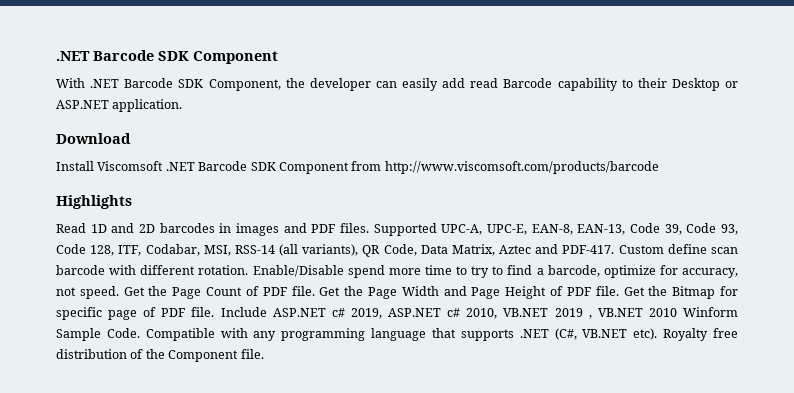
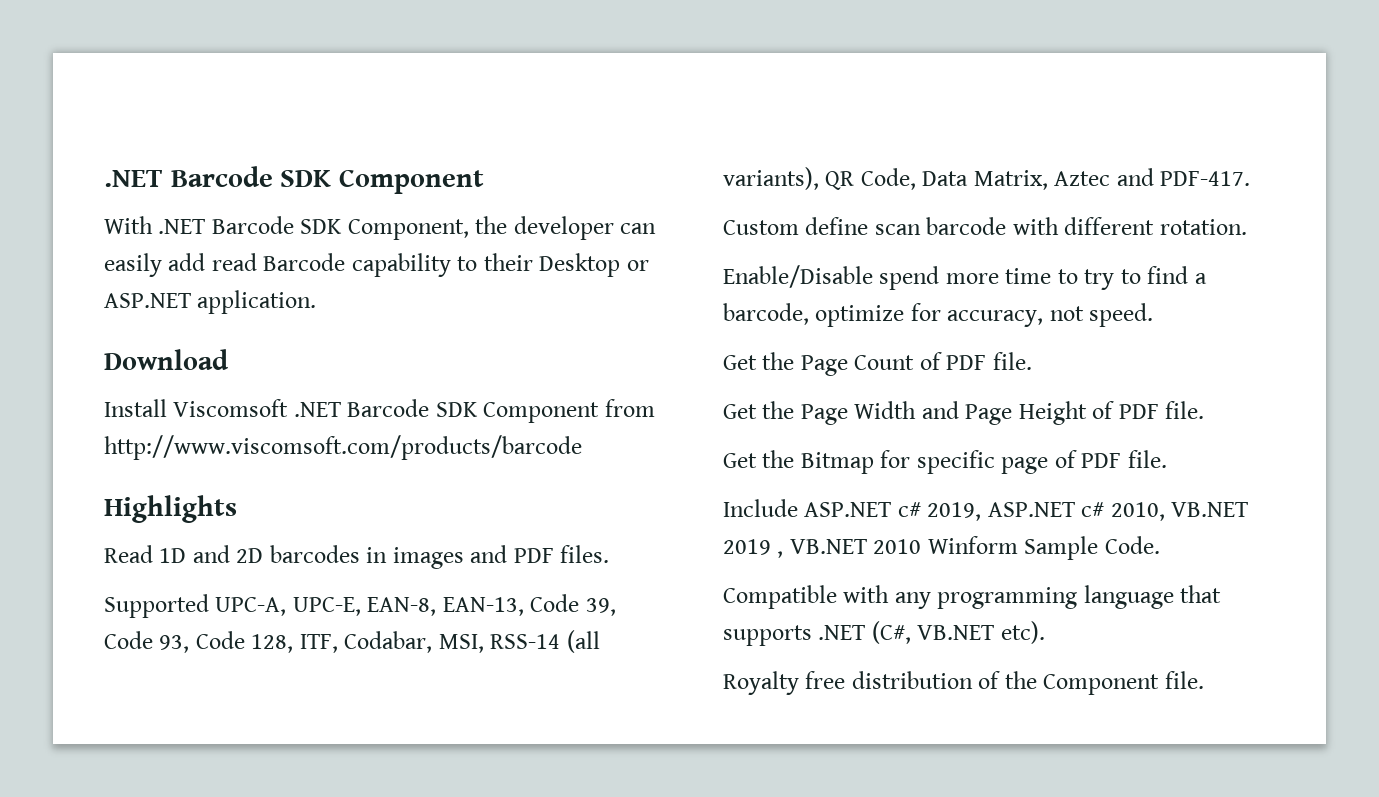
(369, 228) none -> (610, 554) //
(615, 249) none -> (1251, 178) //
(249, 270) none -> (1247, 227) //
(119, 292) none -> (1154, 315) //
(315, 291) none -> (1032, 361) //
(619, 291) none -> (1205, 410) //
(215, 312) none -> (1167, 459) //
(140, 333) none -> (1160, 545) //
(658, 334) none -> (1045, 632) //

